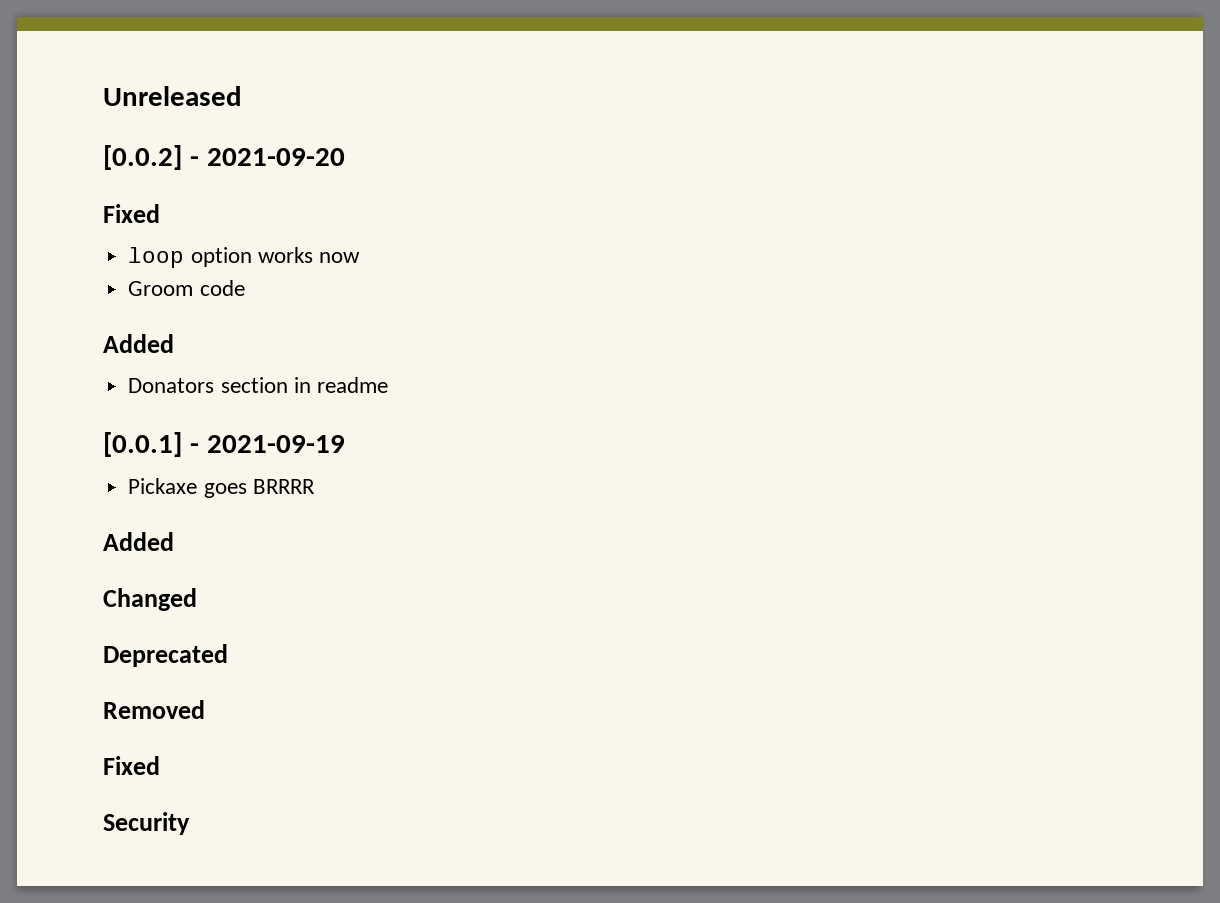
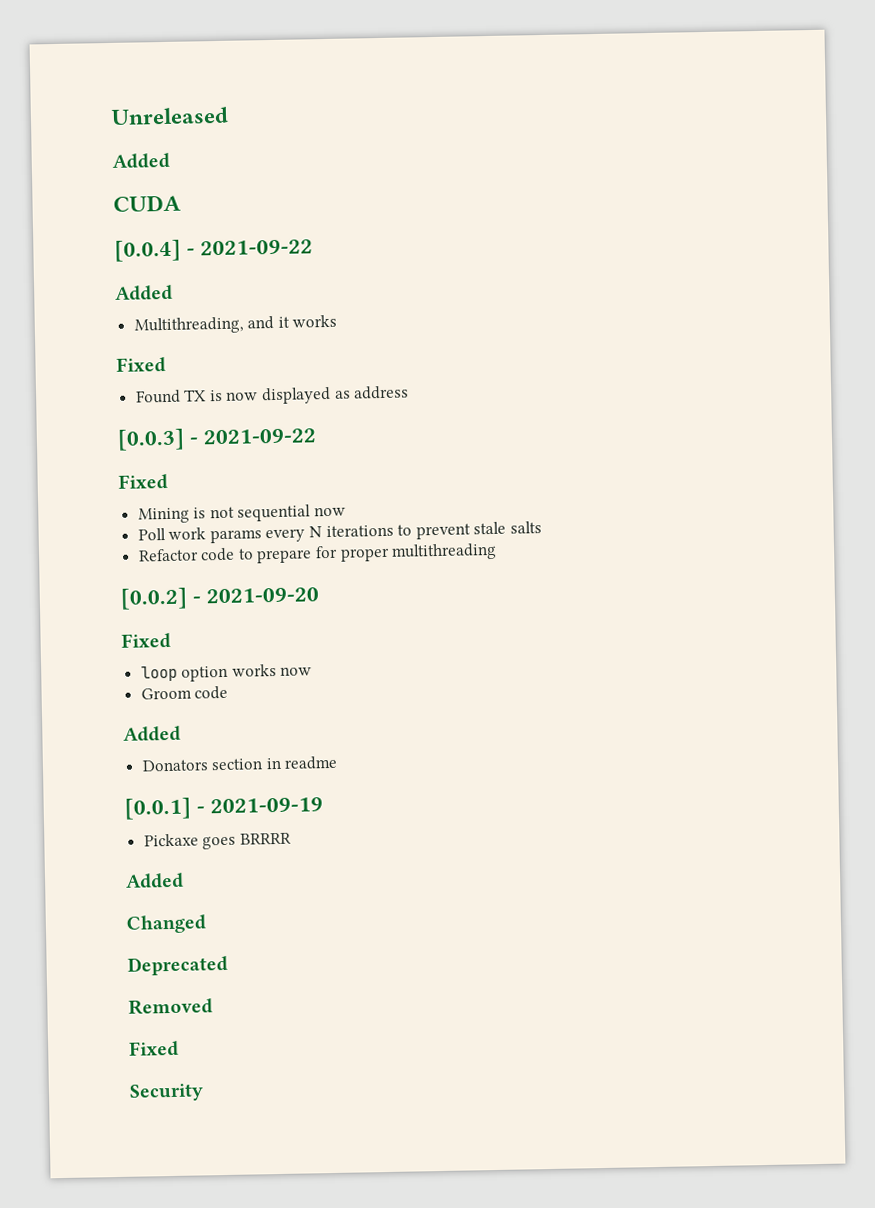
(242, 96) none -> [112,152,170,169] [113,194,181,212] [114,239,314,262] [115,284,173,301] [133,314,338,335] [116,356,166,373] [134,385,410,405] [117,428,317,451] [118,473,168,490] [137,504,347,524] [137,521,543,544] [137,542,498,564] // Added // CUDA // [0.0.4] - 2021-09-22 // Added // Multithreading, and it works // Fixed // Found TX is now displayed as address // [0.0.3] - 2021-09-22 // Fixed // Mining is not sequential now // Poll work params every N iterations to prevent stale salts // Refactor code to prepare for proper multithreading

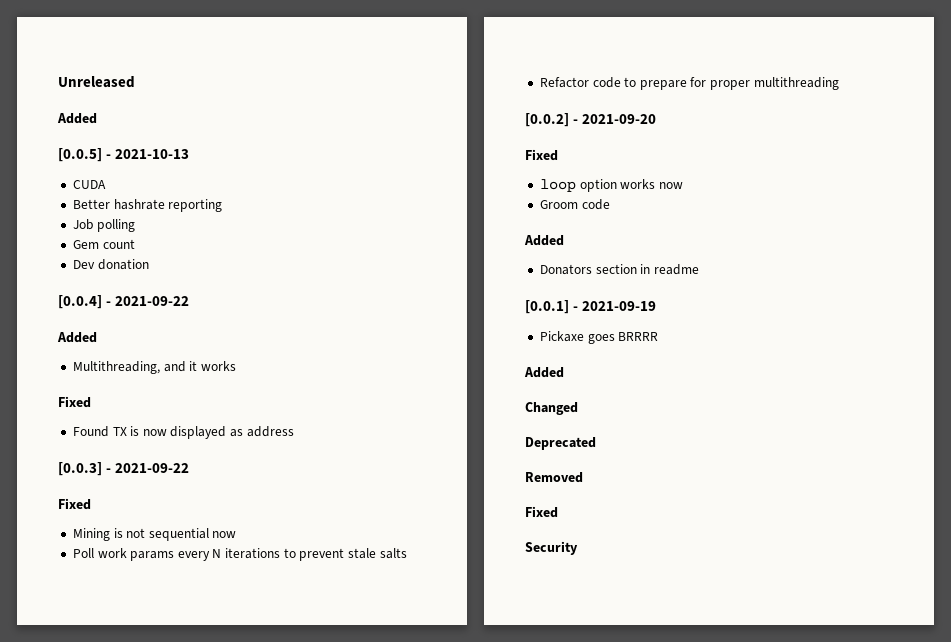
[113,194,181,212] CUDA -> [58,148,190,162] [72,180,106,189] [72,199,223,212] [72,219,135,232] [72,239,135,249] [72,259,149,270] [0.0.5] - 2021-10-13 // CUDA // Better hashrate reporting // Job polling // Gem count // Dev donation

